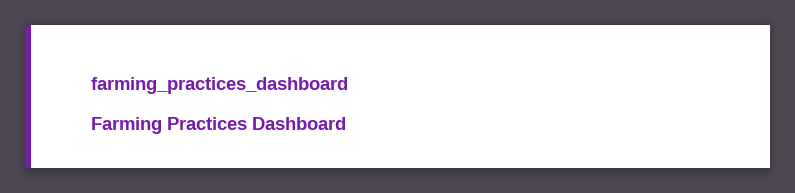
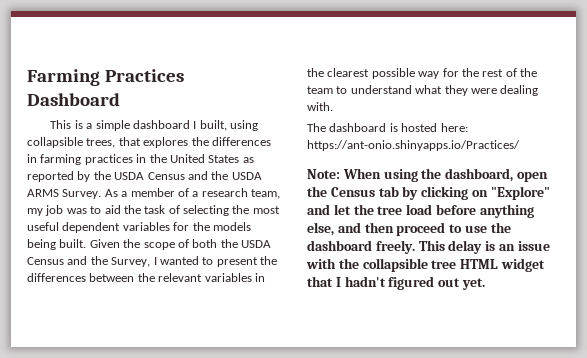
[91,77,348,94] farming_practices_dashboard // -> (27, 77) none
(346, 123) none -> [50,120,259,131] [27,137,271,148] [27,154,254,165] [27,171,262,182] [27,188,280,199] [27,205,280,216] [27,222,251,233] [27,239,271,250] [27,256,277,267] [27,273,265,282] [307,68,537,79] [307,85,539,96] [307,102,333,111] [307,123,468,132] [307,140,520,151] [307,168,548,182] [307,186,550,200] [307,204,534,218] [307,222,511,236] [307,240,550,254] [306,258,545,272] [307,276,485,290] // This is a simple dashboard I built, using collapsible trees, that explores the differences in farming practices in the United States as reported by the USDA Census and the USDA ARMS Survey. As a member of a research team, my job was to aid the task of selecting the most useful dependent variables for the models being built. Given the scope of both the USDA Census and the Survey, I wanted to present the differences between the relevant variables in the clearest possible way for the rest of the team to understand what they were dealing with. // The dashboard is hosted here: https://ant-onio.shinyapps.io/Practices/ // Note: When using the dashboard, open the Census tab by clicking on "Explore" and let the tree load before anything else, and then proceed to use the dashboard freely. This delay is an issue with the collapsible tree HTML widget that I hadn't figured out yet.

